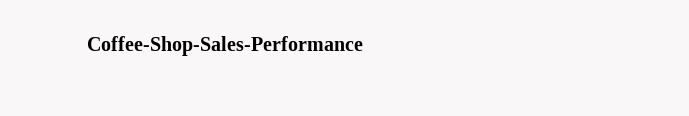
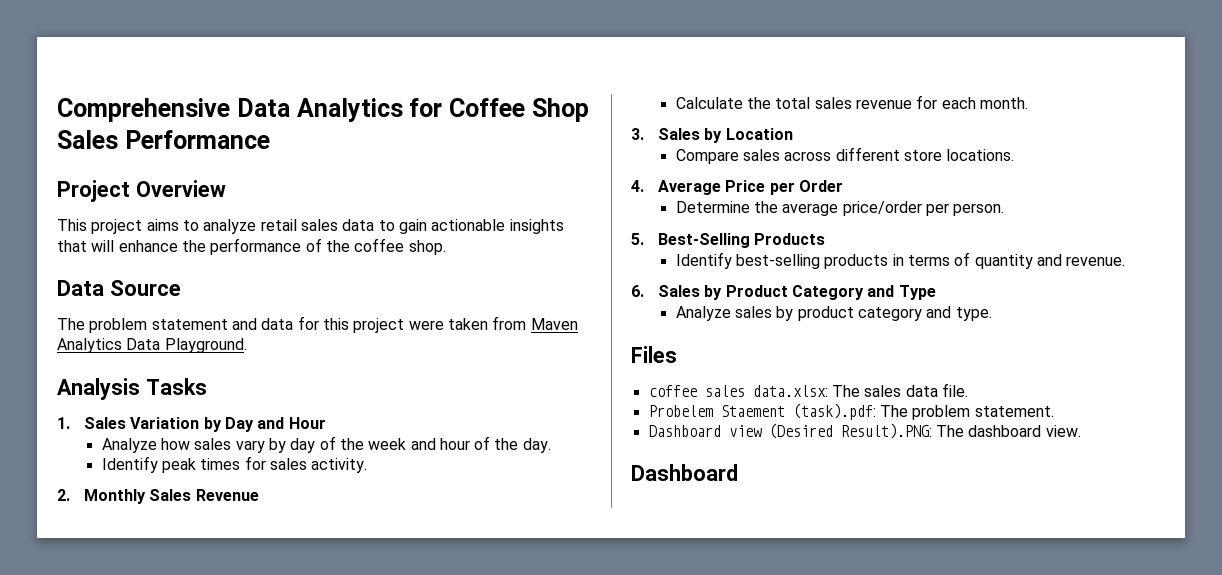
[87,36,363,56] Coffee-Shop-Sales-Performance -> [57,98,589,122] [57,130,270,149] [57,180,226,202] [57,219,564,234] [57,238,446,255] [57,280,181,296] [57,316,578,333] [57,338,247,353] [57,378,207,400] [57,417,326,432] [101,436,551,453] [101,456,368,473] [57,489,259,504] [675,95,1028,109] [631,128,793,143] [675,147,1015,164] [631,180,843,195] [675,201,1005,216] [631,233,826,248] [675,252,1126,269] [631,285,936,300] [675,306,992,321] [631,346,677,363] [648,383,968,397] [648,403,1054,420] [648,423,1081,439] [631,464,738,481] Comprehensive Data Analytics for Coffee Shop Sales Performance // Project Overview // This project aims to analyze retail sales data to gain actionable insights that will enhance the performance of the coffee shop. // Data Source // The problem statement and data for this project were taken from Maven Analytics Data Playground. // Analysis Tasks // 1. Sales Variation by Day and Hour // Analyze how sales vary by day of the week and hour of the day. // Identify peak times for sales activity. // 2. Monthly Sales Revenue // Calculate the total sales revenue for each month. // 3. Sales by Location // Compare sales across different store locations. // 4. Average Price per Order // Determine the average price/order per person. // 5. Best-Selling Products // Identify best-selling products in terms of quantity and revenue. // 6. Sales by Product Category and Type // Analyze sales by product category and type. // Files // coffee sales data.xlsx: The sales data file. // Probelem Staement (task).pdf: The problem statement. // Dashboard view (Desired Result).PNG: The dashboard view. // Dashboard

